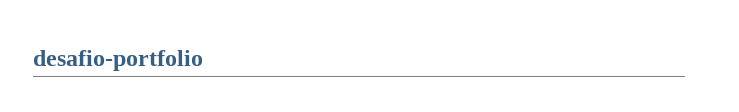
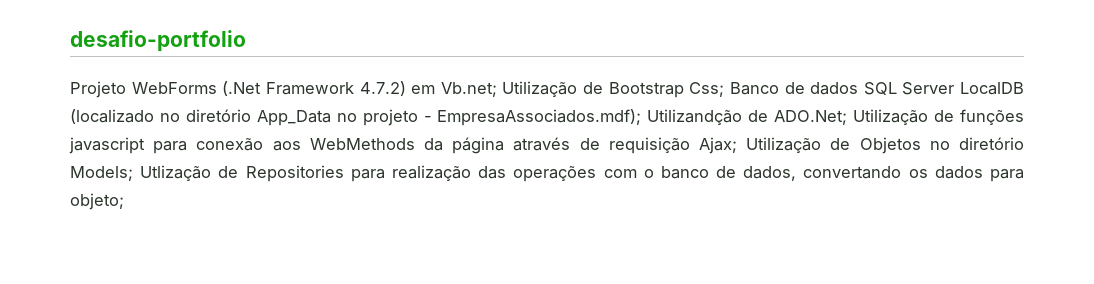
(203, 60) none -> [70,81,1024,98] [70,109,1024,126] [69,137,1025,154] [70,165,1024,182] [70,193,124,210] // Projeto WebForms (.Net Framework 4.7.2) em Vb.net; Utilização de Bootstrap Css; Banco de dados SQL Server LocalDB (localizado no diretório App_Data no projeto - EmpresaAssociados.mdf); Utilizandção de ADO.Net; Utilização de funções javascript para conexão aos WebMethods da página através de requisição Ajax; Utilização de Objetos no diretório Models; Utlização de Repositories para realização das operações com o banco de dados, convertando os dados para objeto;

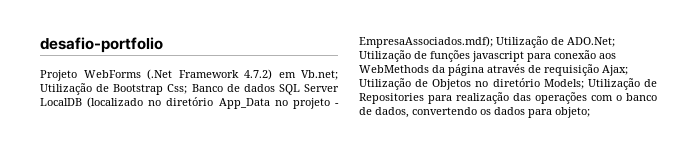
[647,109,743,125] Utilizandção -> [496,36,548,48] Utilização
[140,165,212,181] Utlização -> [587,78,640,90] Utilização
[803,166,902,179] convertando -> [412,107,477,115] convertendo

